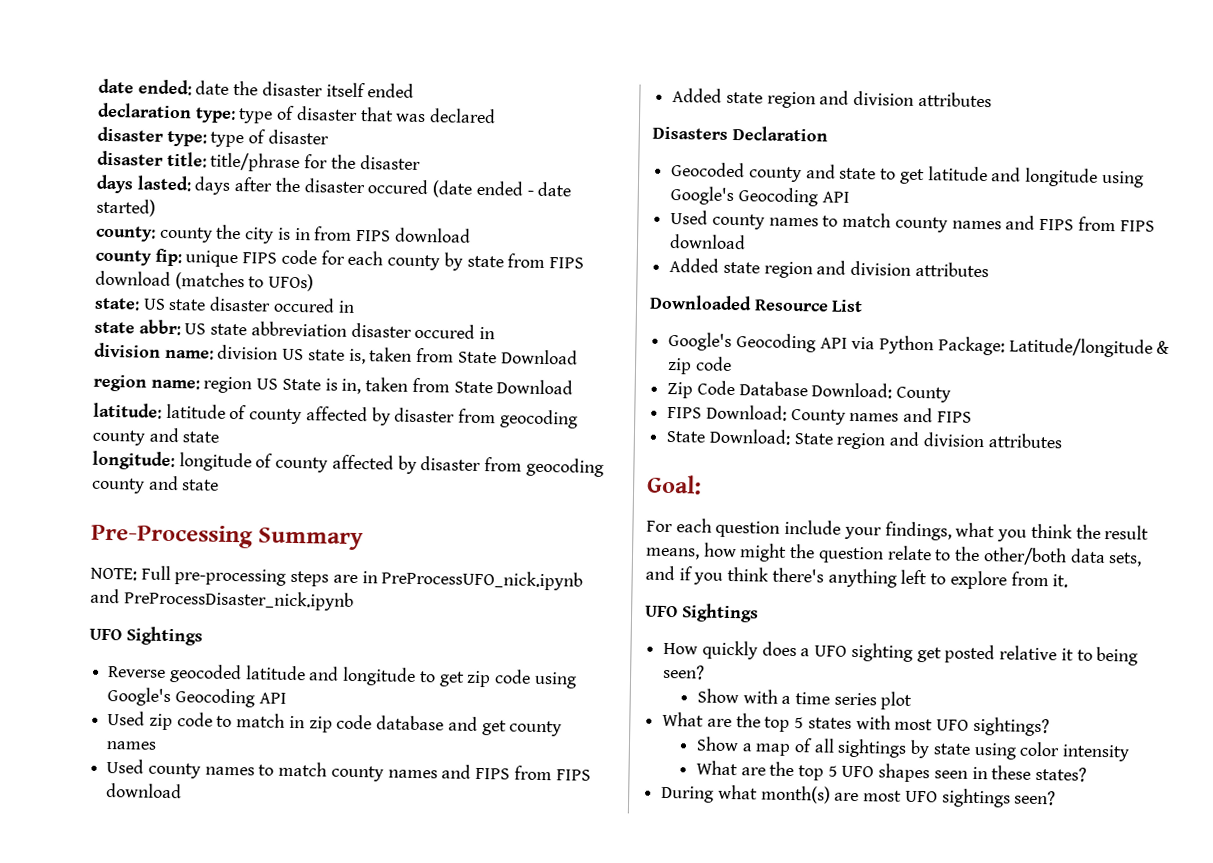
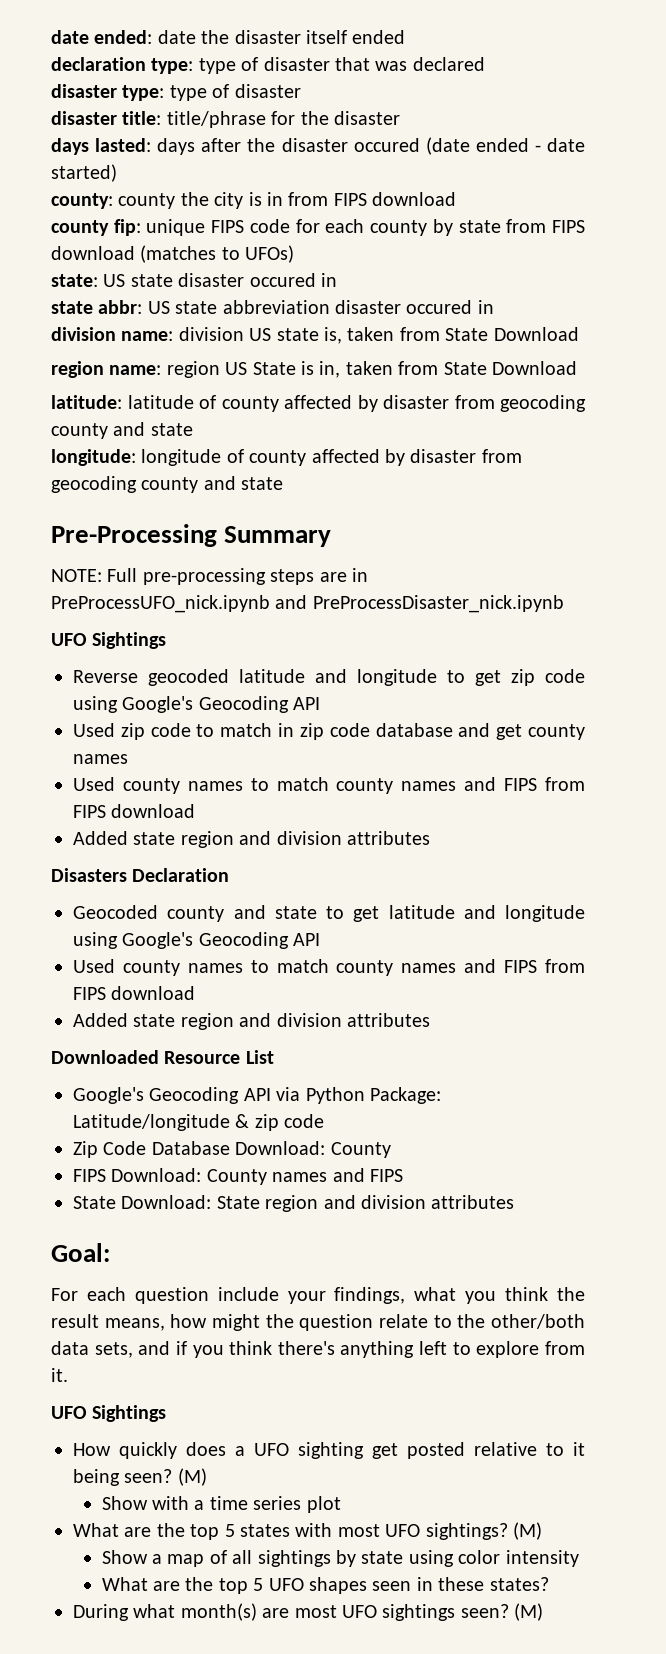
[1060,648,1093,661] it to -> [546,1442,585,1456] to it
(706, 672) none -> [177,1468,207,1486] (M)
(1050, 726) none -> [513,1522,542,1540] (M)
(1057, 798) none -> [514,1603,544,1621] (M)

